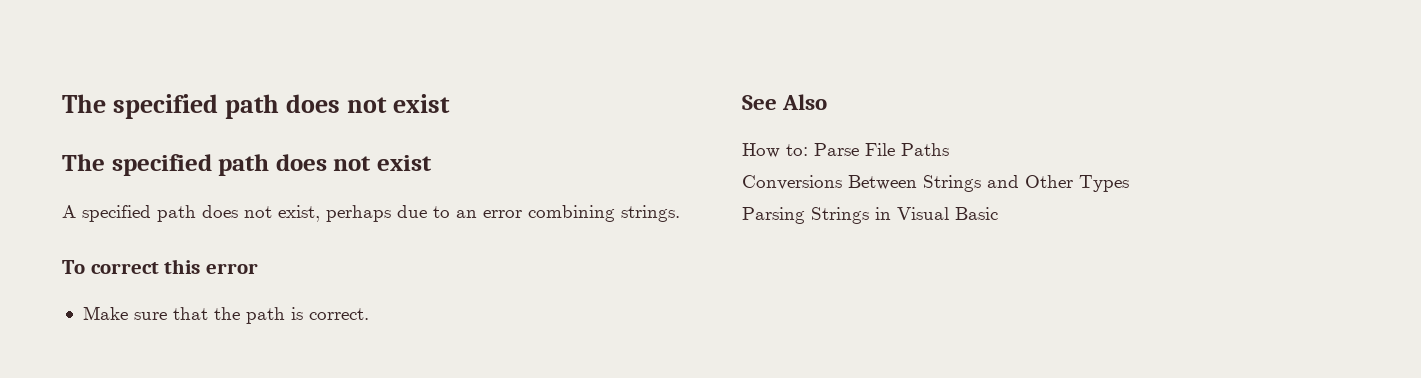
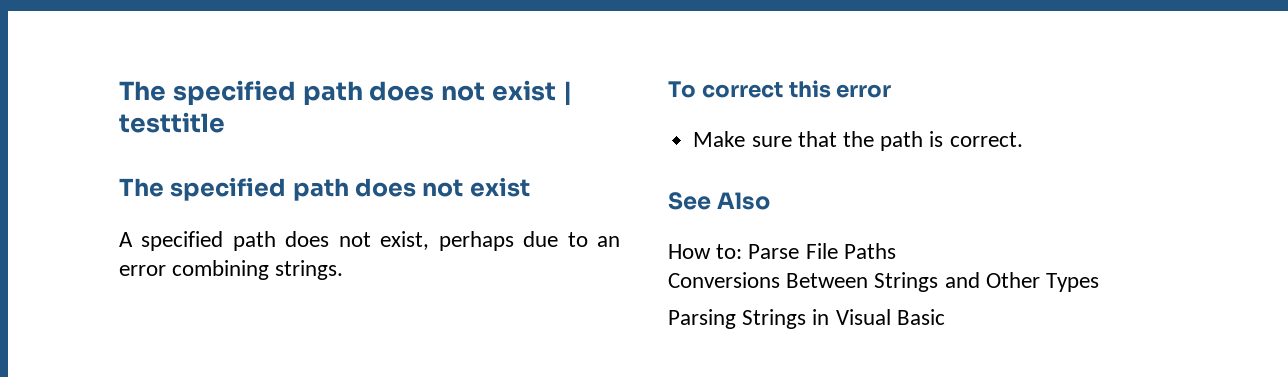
[62,94,451,119] The specified path does not exist -> [119,80,572,105] [119,112,225,133] The specified path does not exist | testtitle

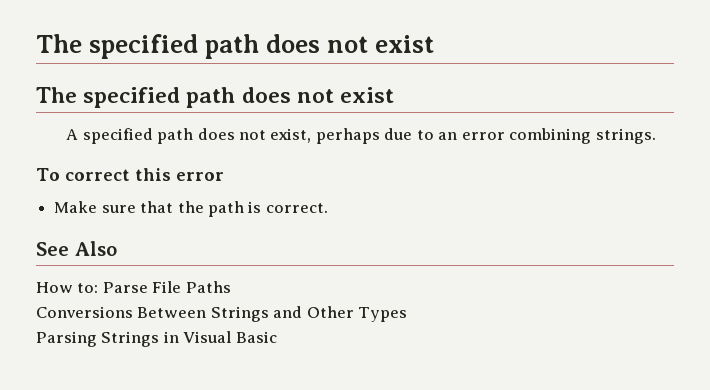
[119,80,572,105] [119,112,225,133] The specified path does not exist | testtitle -> [36,34,435,59] The specified path does not exist

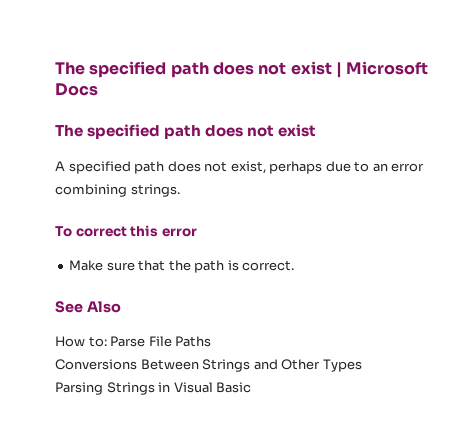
[36,34,435,59] The specified path does not exist -> [55,61,429,78] [55,83,98,96] The specified path does not exist | Microsoft Docs

